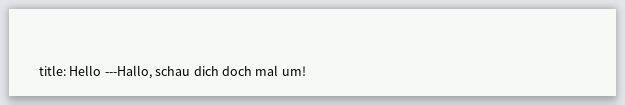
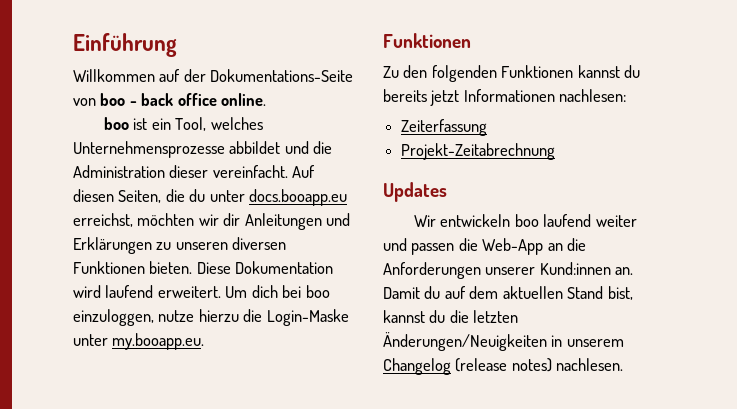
[39,65,306,79] title: Hello ---Hallo, schau dich doch mal um! -> [73,33,177,57] [73,69,354,82] [73,93,267,106] [103,117,263,131] [73,141,333,158] [73,165,316,178] [73,189,348,206] [73,213,351,230] [73,237,287,254] [73,261,334,274] [73,285,330,298] [73,309,349,326] [73,333,205,350] [383,33,471,48] [383,65,641,82] [383,89,627,106] [401,119,488,136] [401,143,556,160] [383,182,447,202] [413,214,637,227] [383,238,587,255] [383,262,634,279] [383,286,633,300] [383,310,519,323] [383,332,624,351] [383,358,624,375] Einführung // Willkommen auf der Dokumentations-Seite von boo - back office online. // boo ist ein Tool, welches Unternehmensprozesse abbildet und die Administration dieser vereinfacht. Auf diesen Seiten, die du unter docs.booapp.eu erreichst, möchten wir dir Anleitungen und Erklärungen zu unseren diversen Funktionen bieten. Diese Dokumentation wird laufend erweitert. Um dich bei boo einzuloggen, nutze hierzu die Login-Maske unter my.booapp.eu. // Funktionen // Zu den folgenden Funktionen kannst du bereits jetzt Informationen nachlesen: // Zeiterfassung // Projekt-Zeitabrechnung // Updates // Wir entwickeln boo laufend weiter und passen die Web-App an die Anforderungen unserer Kund:innen an. Damit du auf dem aktuellen Stand bist, kannst du die letzten Änderungen/Neuigkeiten in unserem Changelog (release notes) nachlesen.

